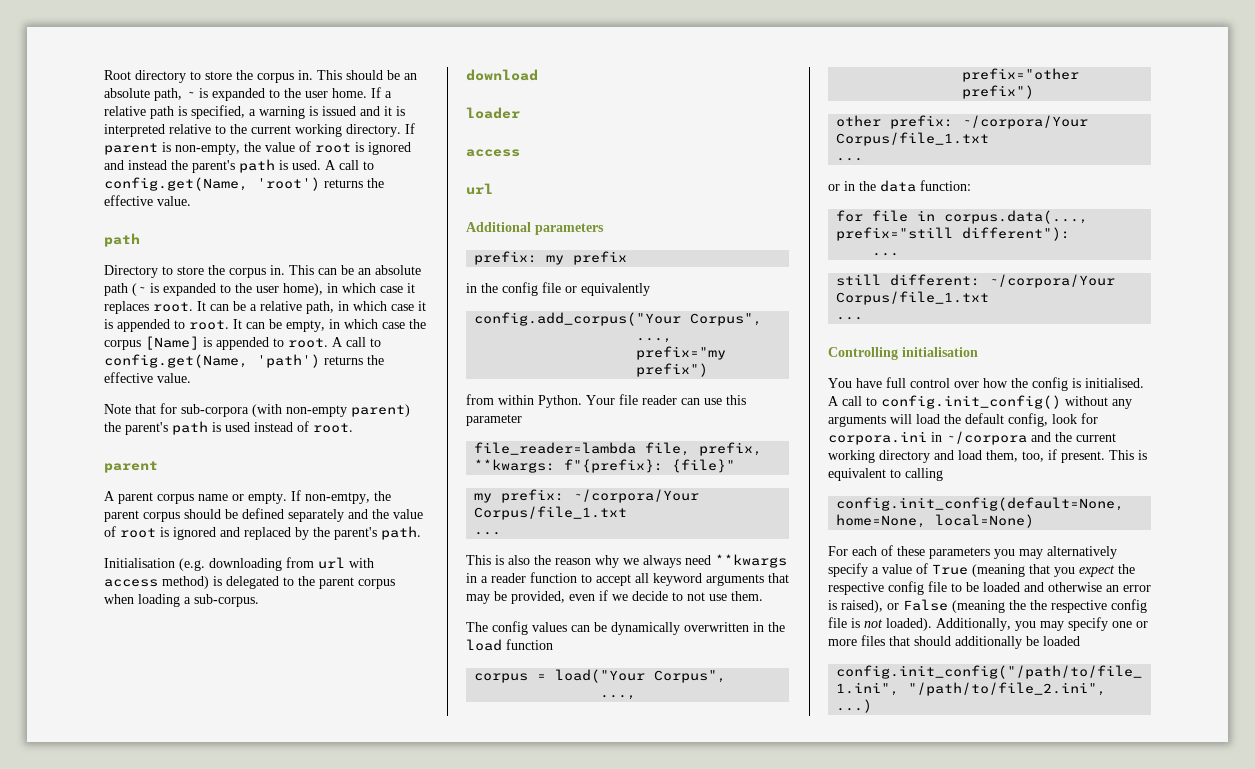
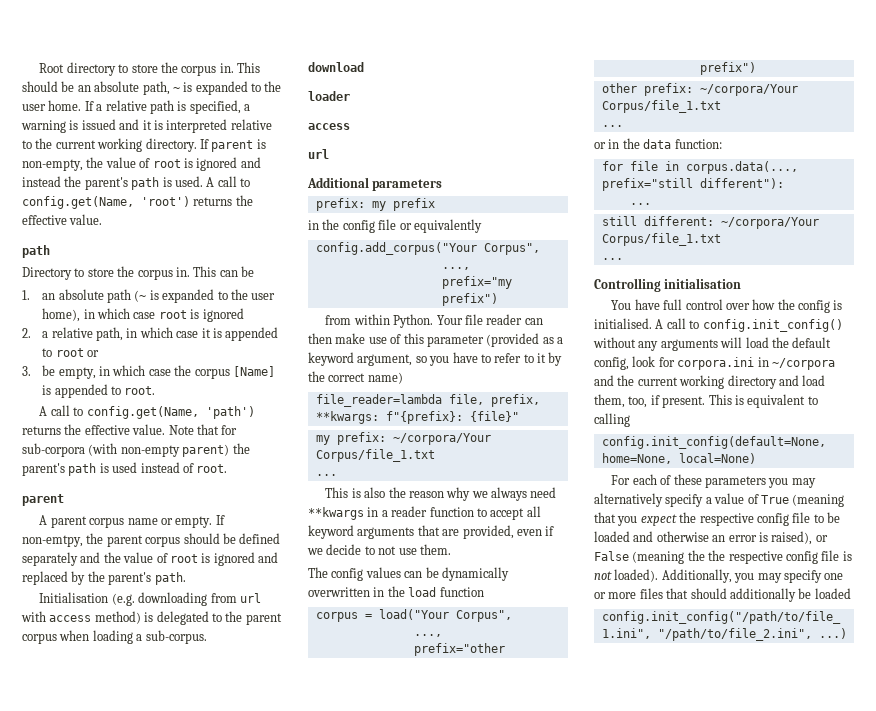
(354, 270) none -> [22,290,30,300] // 1.
[407,283,415,293] [104,301,246,314] it replaces root. It can be -> [158,308,244,322] [22,328,31,338] root is ignored // 2.
[189,319,265,330] root. It can -> [55,348,100,357] [22,366,31,376] root or // 3.
(328, 343) none -> (156, 390) //
(191, 378) // -> (166, 429) none
[704,395,746,405] [466,414,522,426] use this parameter -> [308,333,563,347] [308,352,563,366] [308,371,403,384] then make use of this parameter (provided as a keyword argument, so you have to refer to it by the correct name)
[466,591,507,604] may be -> [442,529,460,536] are

